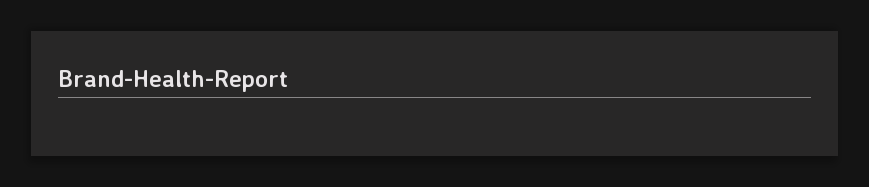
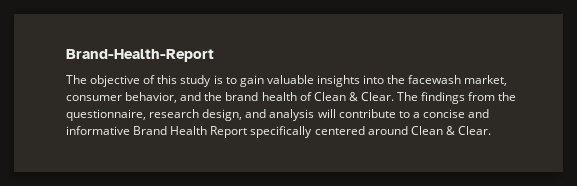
(288, 81) none -> [66,75,508,87] [66,92,517,104] [66,109,490,121] [66,126,491,138] // The objective of this study is to gain valuable insights into the facewash market, consumer behavior, and the brand health of Clean & Clear. The findings from the questionnaire, research design, and analysis will contribute to a concise and informative Brand Health Report specifically centered around Clean & Clear.

